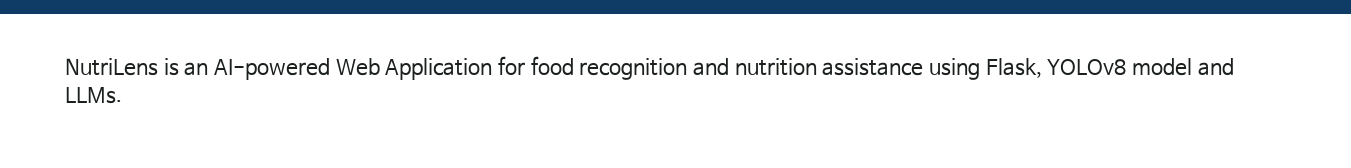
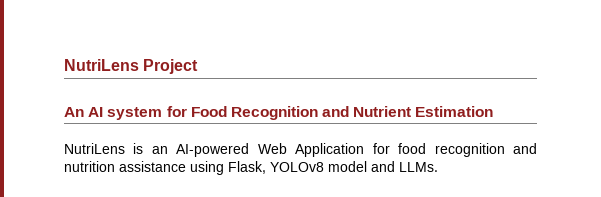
[65,58,158,76] NutriLens -> [64,59,199,74] [64,106,494,120] [64,143,125,154] NutriLens Project // An AI system for Food Recognition and Nutrient Estimation // NutriLens

